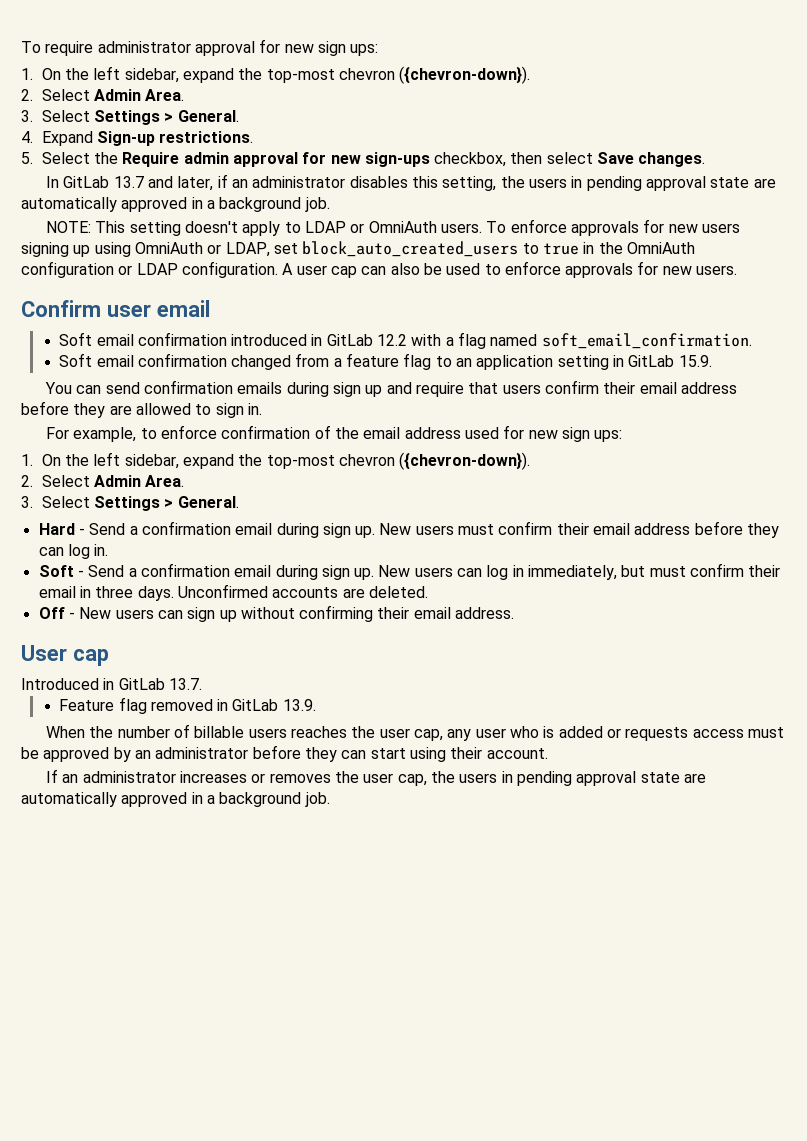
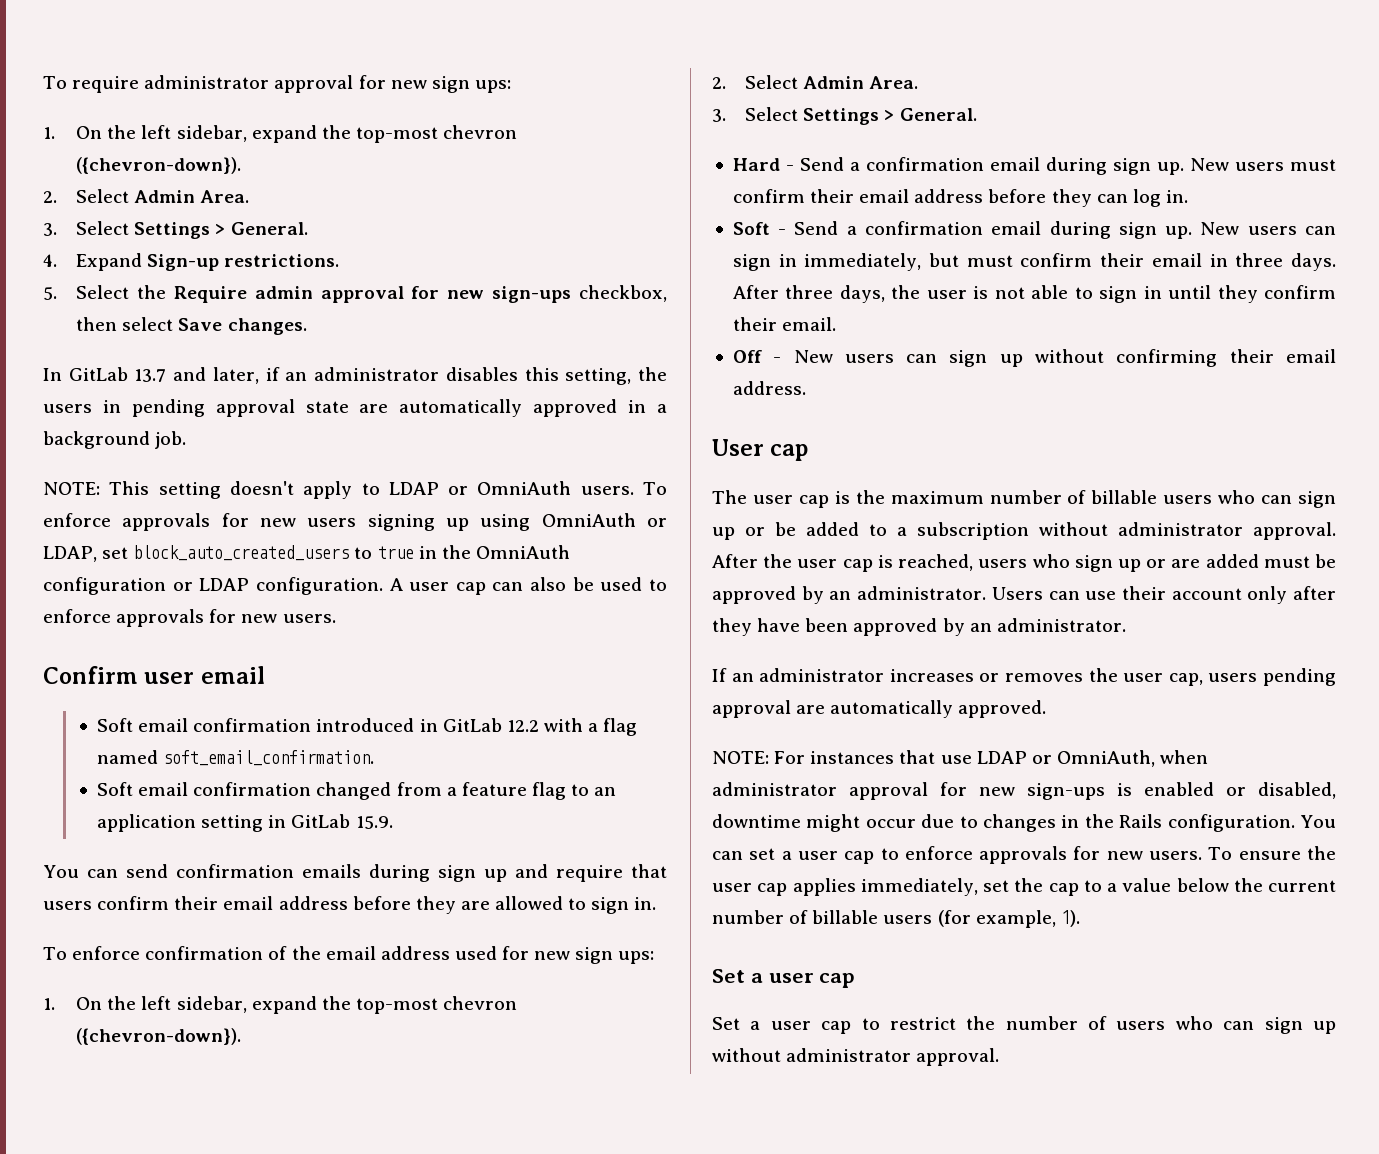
[46,427,157,442] For example, to -> [43,947,67,960] To
[486,565,509,580] log -> [732,254,771,271] sign
[177,584,428,598] Unconfirmed accounts are deleted. -> [732,285,1336,303] [732,317,837,331] After three days, the user is not able to sign in until they confirm their email.
[21,678,202,690] [59,697,316,714] [46,724,744,741] Introduced in GitLab 13.7. // Feature flag removed in GitLab 13.9. // When the number of billable users reaches the user cap, any user who is added or requests access -> [712,490,1336,508] [712,522,1336,540] [712,554,1259,572] The user cap is the maximum number of billable users who can sign up or be added to a subscription without administrator approval. After the user cap is reached, users who sign up or are added
[155,745,548,762] administrator before they can start using their account. -> [857,586,1337,604] [712,618,1126,636] administrator. Users can use their account only after they have been approved by an administrator.
[430,771,706,786] [21,792,330,807] the users in pending approval state are automatically approved in a background job. -> [1208,668,1336,686] [712,700,1047,718] [712,750,1209,767] [712,782,1336,800] [712,814,1337,832] [712,846,1336,864] [712,878,1336,896] [712,910,1080,928] [712,969,856,988] [712,1016,1336,1034] [712,1048,1000,1066] users pending approval are automatically approved. // NOTE: For instances that use LDAP or OmniAuth, when administrator approval for new sign-ups is enabled or disabled, downtime might occur due to changes in the Rails configuration. You can set a user cap to enforce approvals for new users. To ensure the user cap applies immediately, set the cap to a value below the current number of billable users (for example, 1). // Set a user cap // Set a user cap to restrict the number of users who can sign up without administrator approval.

